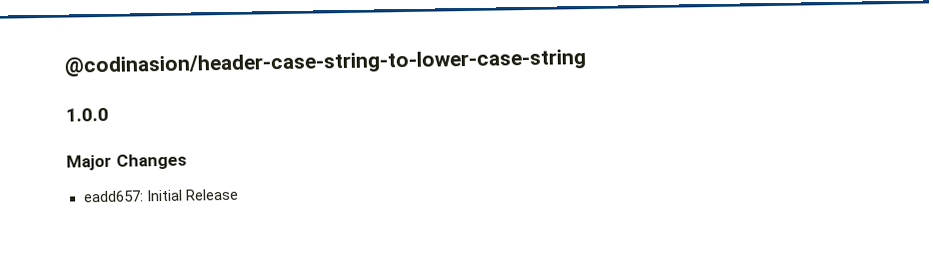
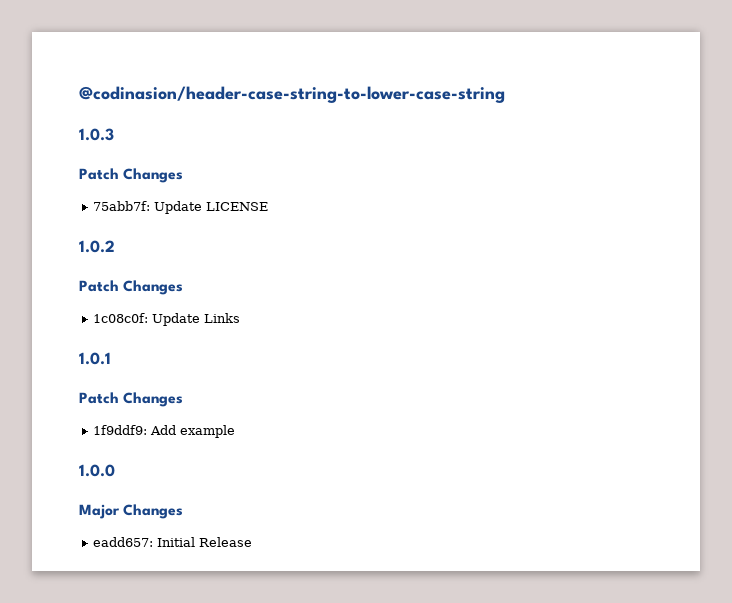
(586, 63) none -> [79,128,114,141] [79,168,184,183] [93,201,269,214] [79,240,115,253] [79,280,184,295] [93,313,241,326] [79,352,111,365] [79,392,184,407] [93,425,236,438] // 1.0.3 // Patch Changes // 75abb7f: Update LICENSE // 1.0.2 // Patch Changes // 1c08c0f: Update Links // 1.0.1 // Patch Changes // 1f9ddf9: Add example

